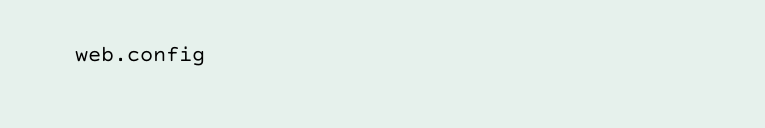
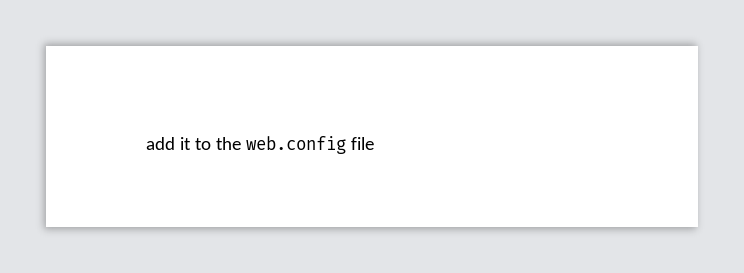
[75,46,205,66] web.config -> [146,136,374,154] add it to the web.config file

